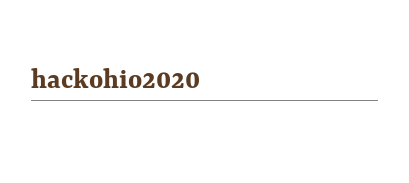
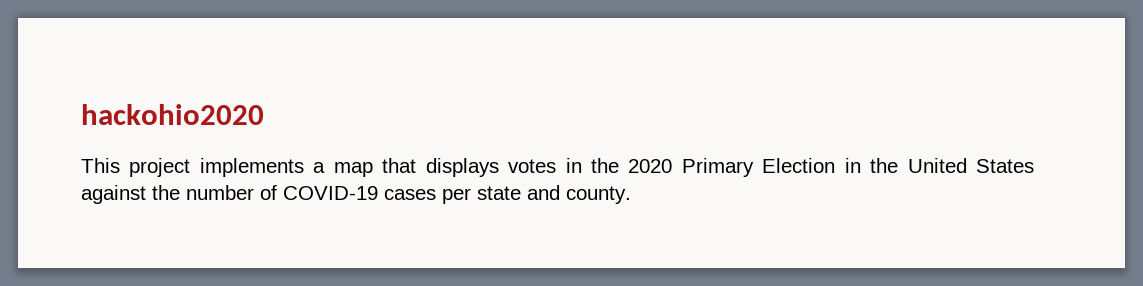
(200, 78) none -> [81,158,1034,177] [81,185,631,204] // This project implements a map that displays votes in the 2020 Primary Election in the United States against the number of COVID-19 cases per state and county.

